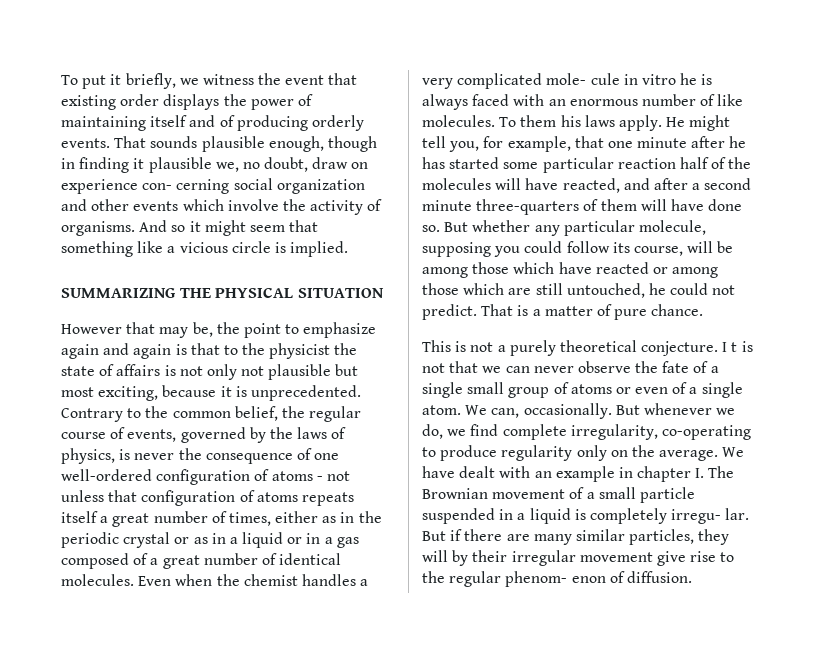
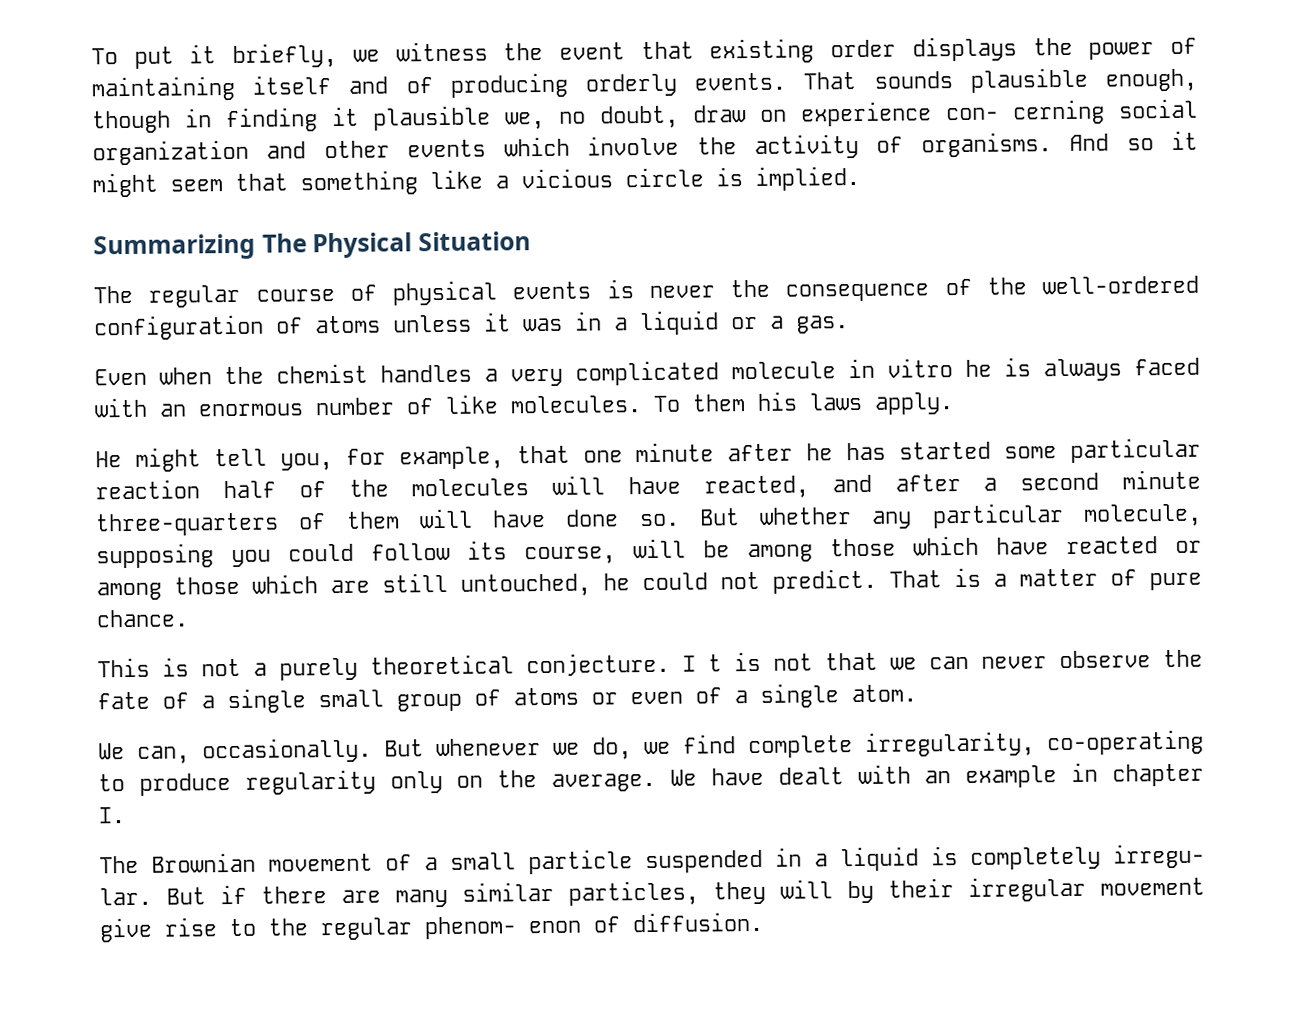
[61,287,384,298] [61,322,377,338] [61,343,358,359] [61,364,359,380] [61,385,361,401] [61,406,362,422] [61,427,347,443] [61,448,115,464] SUMMARIZING THE PHYSICAL SITUATION // However that may be, the point to emphasize again and again is that to the physicist the state of affairs is not only not plausible but most exciting, because it is unprecedented. Contrary to the common belief, the regular course of events, governed by the laws of physics, -> [93,231,531,261] [93,280,592,308] Summarizing The Physical Situation // The regular course of physical events
[314,453,340,460] one -> [986,277,1027,295] the
[316,471,350,481] [61,490,354,506] [61,511,382,527] [61,532,359,548] [61,553,342,569] [61,574,134,586] - not unless that configuration of atoms repeats itself a great number of times, either as in the periodic crystal or as in a liquid or in a gas composed of a great number of identical molecules. -> [393,310,849,336] unless it was in a liquid or a gas. //
[546,73,620,85] mole- cule -> [731,361,836,380] molecule
(662, 123) none -> (954, 403) //
(461, 410) none -> (917, 693) //
(705, 473) none -> (125, 815) //

